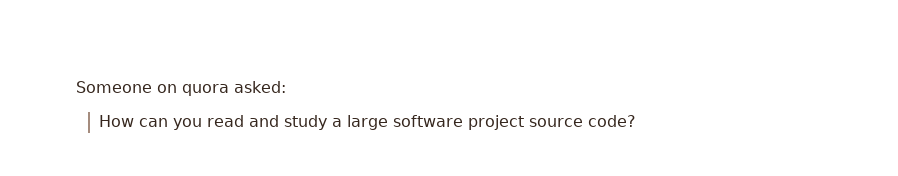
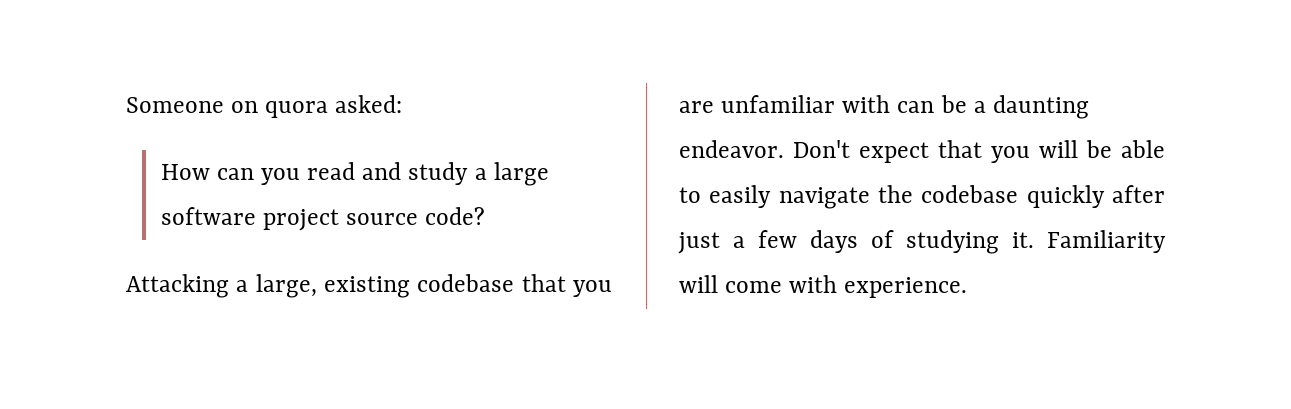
(636, 121) none -> [126,274,612,298] [679,95,1089,119] [679,140,1165,163] [679,185,1165,209] [678,230,1166,254] [679,275,968,298] // Attacking a large, existing codebase that you are unfamiliar with can be a daunting endeavor. Don't expect that you will be able to easily navigate the codebase quickly after just a few days of studying it. Familiarity will come with experience.

